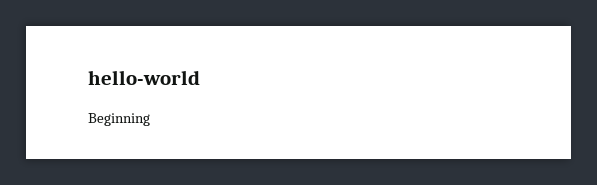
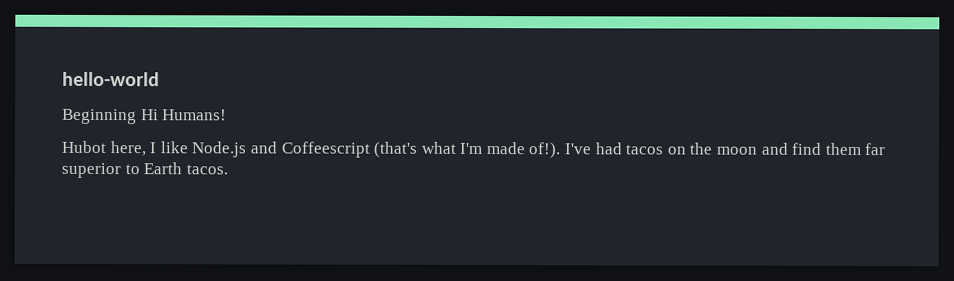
(150, 119) none -> [140,109,228,121] [61,140,886,159] [61,162,228,179] Hi Humans! // Hubot here, I like Node.js and Coffeescript (that's what I'm made of!). I've had tacos on the moon and find them far superior to Earth tacos.

